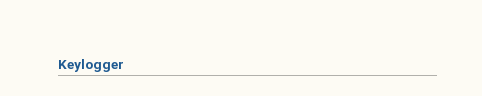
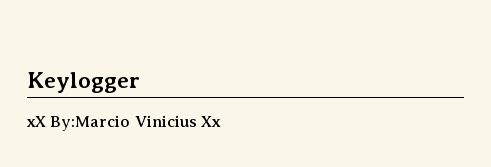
(124, 65) none -> [26,115,222,131] // xX By:Marcio Vinicius Xx

